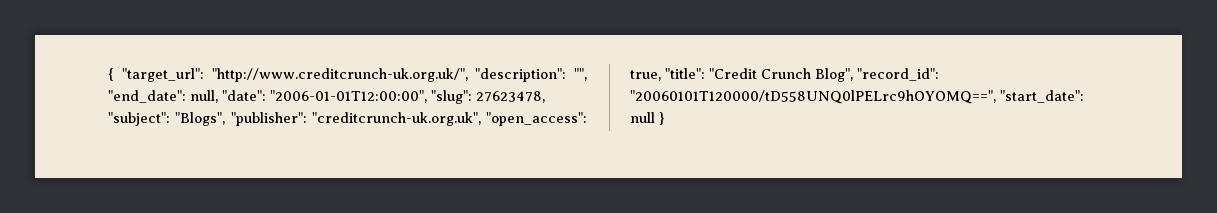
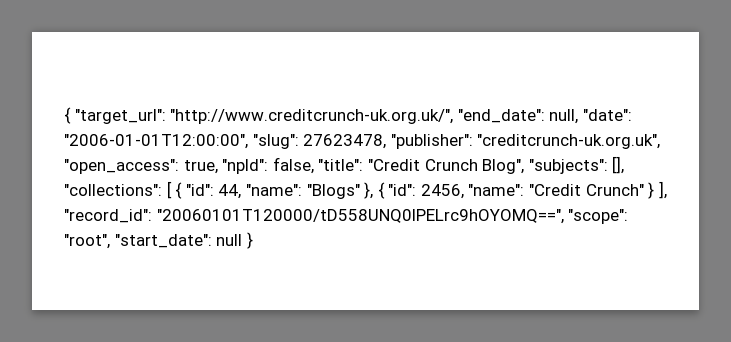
[475,68,587,82] "description": "", -> (454, 116) none
[108,112,226,126] "subject": "Blogs", -> (387, 141) none
(661, 75) none -> [222,157,314,174] "npld": false,
[857,68,939,81] [630,90,996,104] "record_id": "20060101T120000/tD558UNQ0lPELrc9hOYOMQ==", -> [528,156,625,174] [64,181,667,199] [64,209,629,224] [64,234,110,249] "subjects": [], "collections": [ { "id": 44, "name": "Blogs" }, { "id": 2456, "name": "Credit Crunch" } ], "record_id": "20060101T120000/tD558UNQ0lPELrc9hOYOMQ==", "scope": "root",

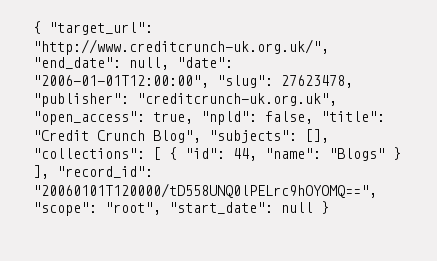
[364,182,644,199] }, { "id": 2456, "name": "Credit Crunch" -> (385, 154) none

